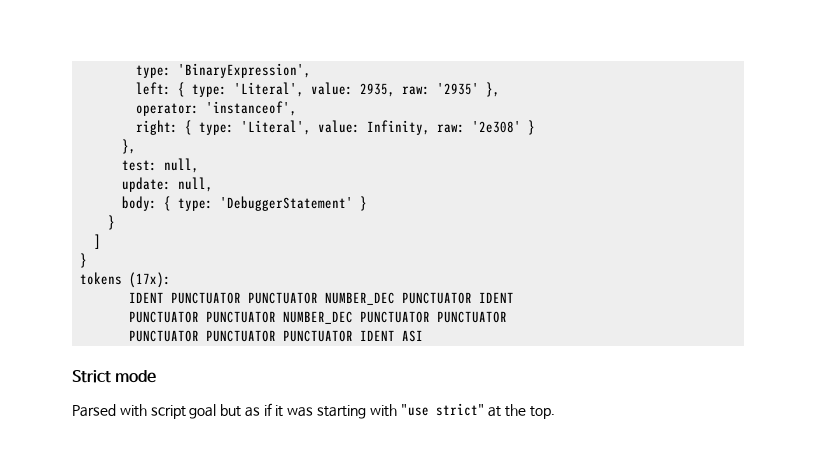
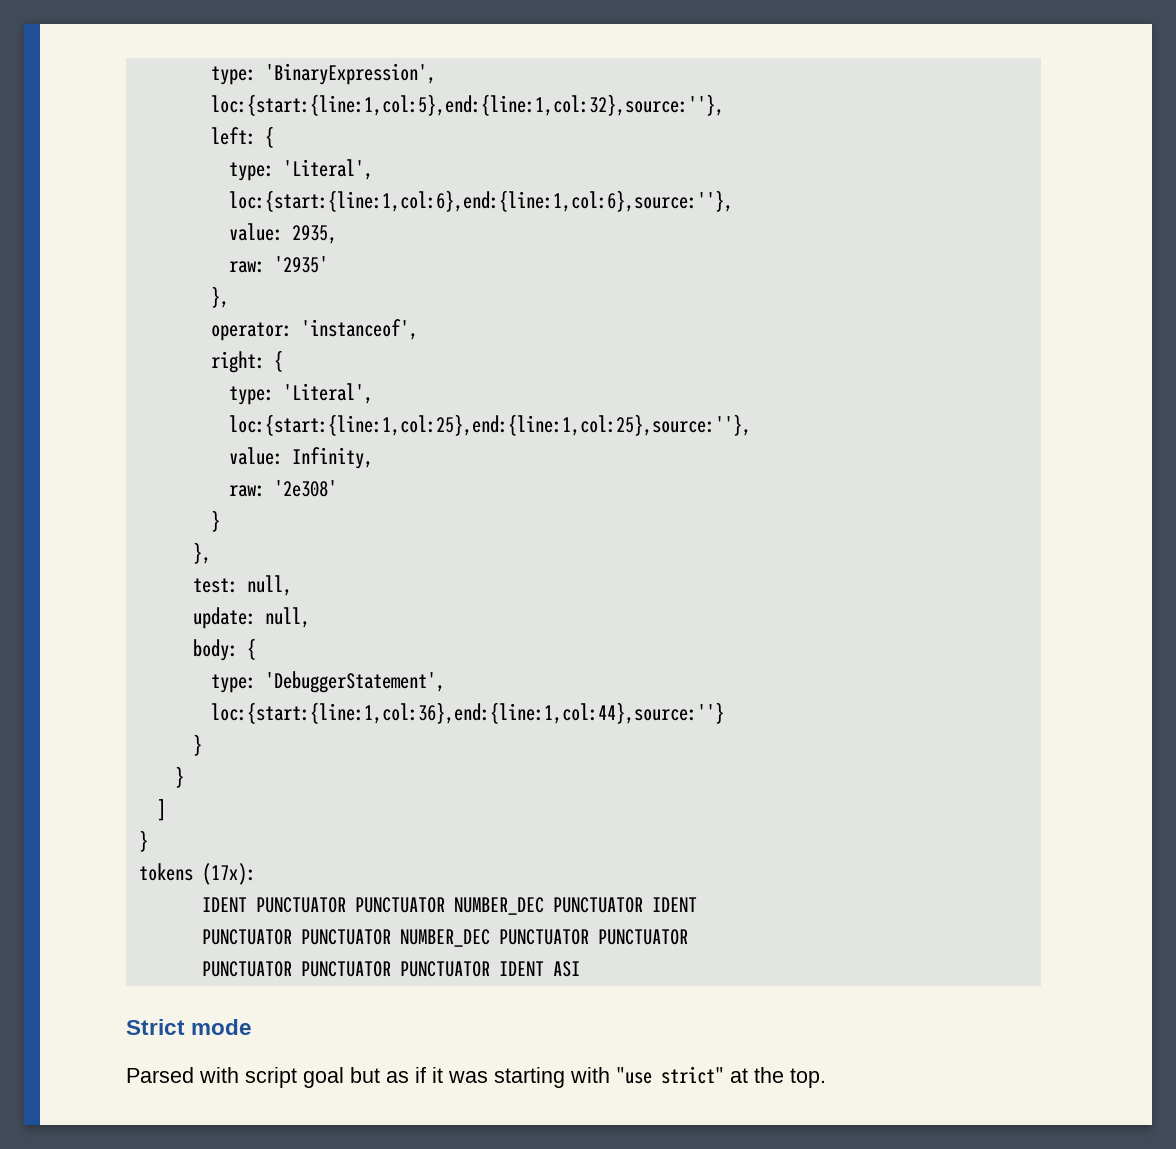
(312, 70) none -> [210,94,724,116] // loc:{start:{line:1,col:5},end:{line:1,col:32},source:''},
[192,82,305,97] type: 'Literal', -> [228,159,373,181] [228,190,733,212] // type: 'Literal', // loc:{start:{line:1,col:6},end:{line:1,col:6},source:''}, //
(396, 90) none -> (337, 234) //
(480, 89) none -> (328, 264) //
[199,120,312,135] type: 'Literal', -> [228,383,373,405] [228,414,751,436] // type: 'Literal', // loc:{start:{line:1,col:25},end:{line:1,col:25},source:''}, //
(431, 127) none -> (373, 458) //
(522, 127) none -> (337, 488) //
[178,196,354,211] type: 'DebuggerStatement' -> [210,671,445,693] [210,702,724,724] // type: 'DebuggerStatement', // loc:{start:{line:1,col:36},end:{line:1,col:44},source:''} //

